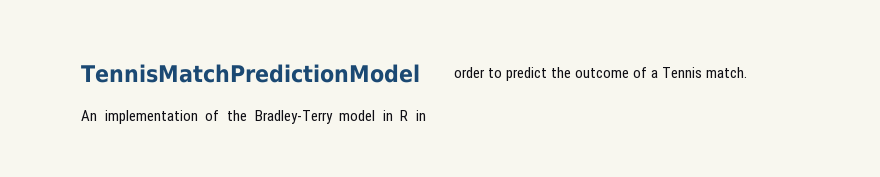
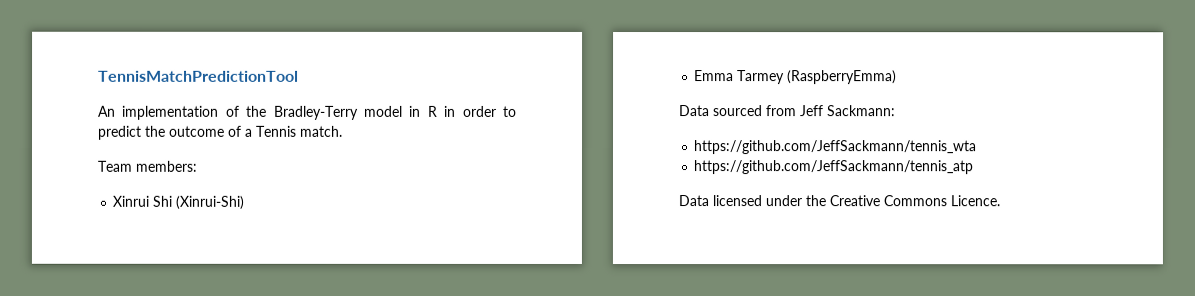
[81,64,420,83] TennisMatchPredictionModel -> [98,70,299,82] TennisMatchPredictionTool
(748, 72) none -> [97,160,197,172] [112,195,245,210] [694,70,898,85] [679,105,896,117] [693,140,978,155] [693,160,974,175] [678,195,1000,207] // Team members: // Xinrui Shi (Xinrui-Shi) // Emma Tarmey (RaspberryEmma) // Data sourced from Jeff Sackmann: // https://github.com/JeffSackmann/tennis_wta // https://github.com/JeffSackmann/tennis_atp // Data licensed under the Creative Commons Licence.

